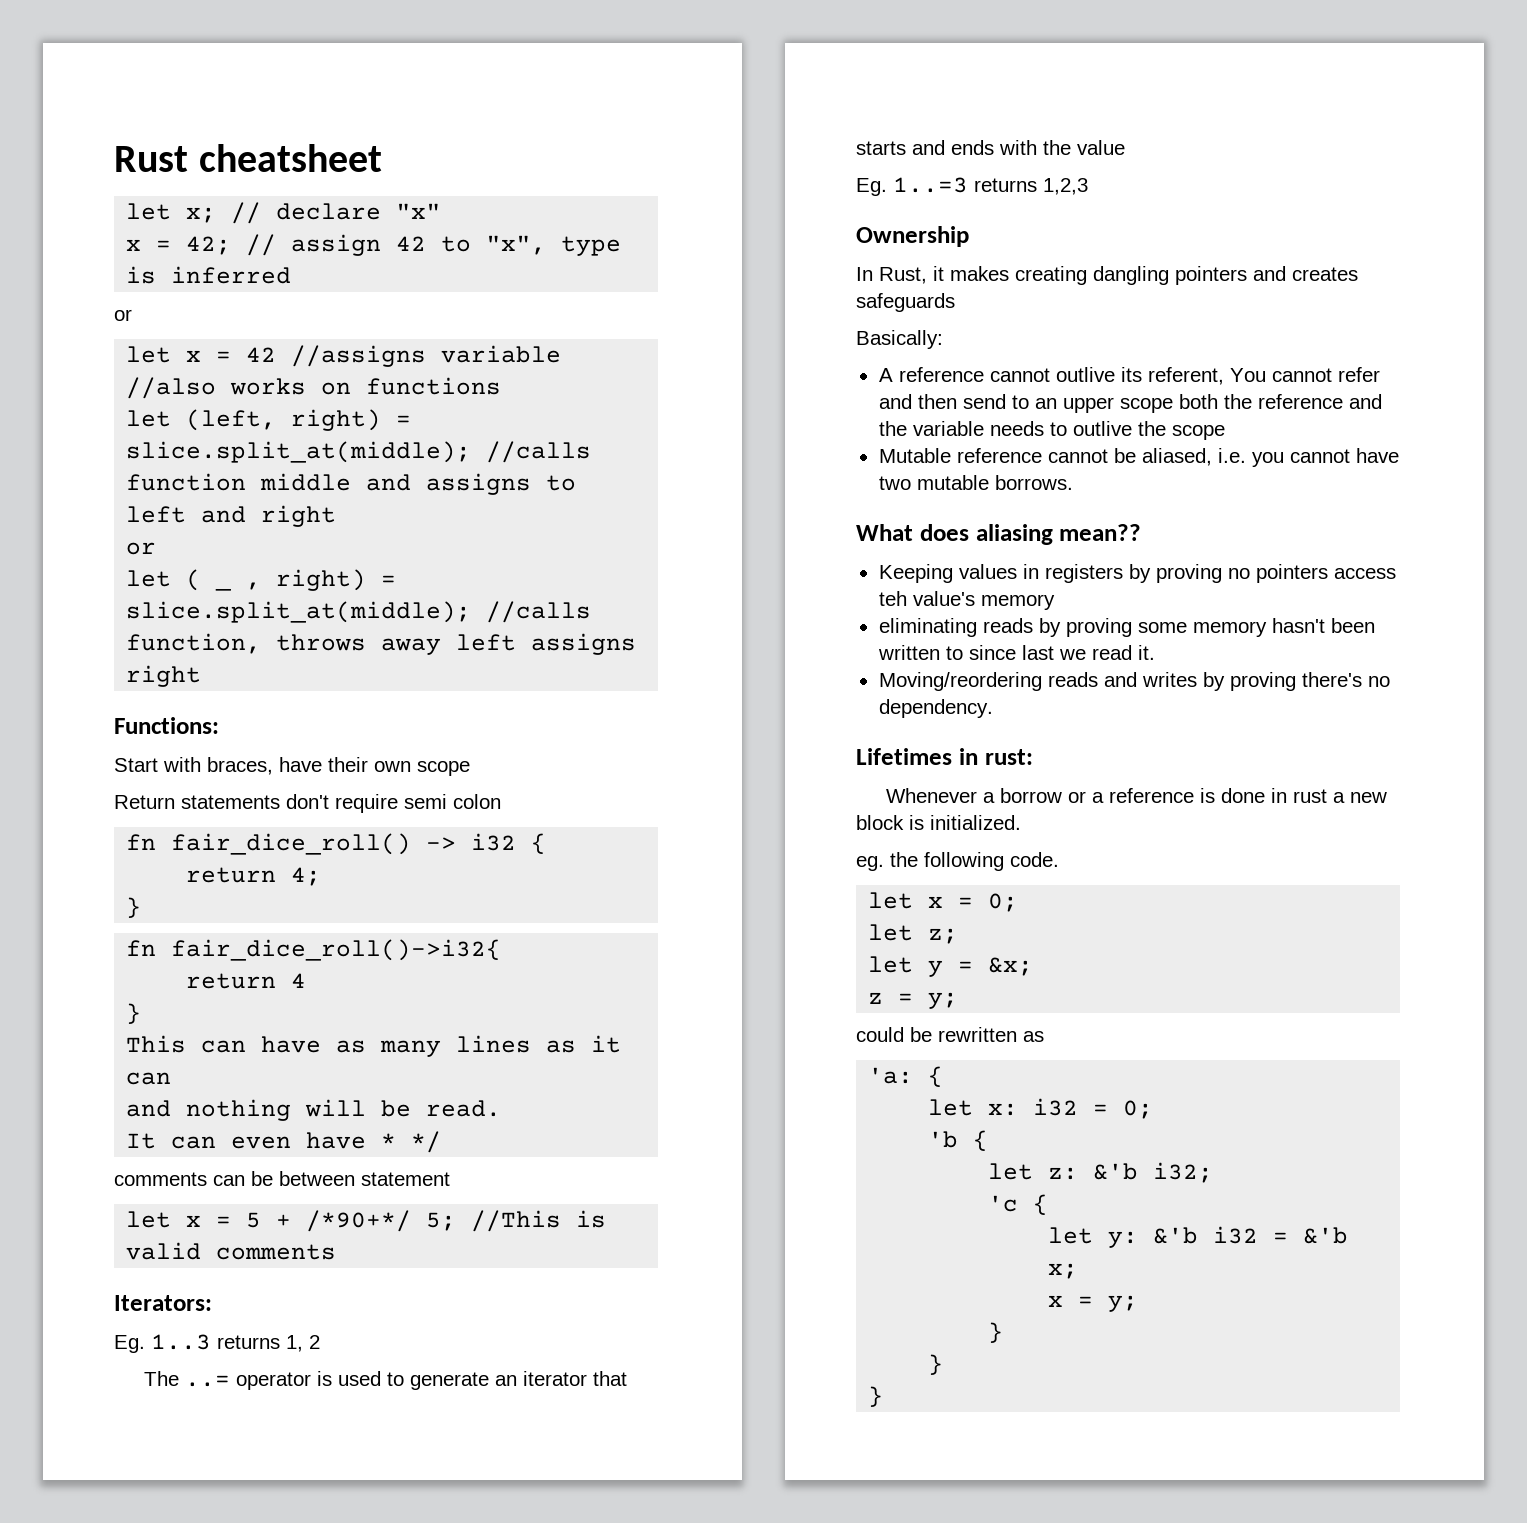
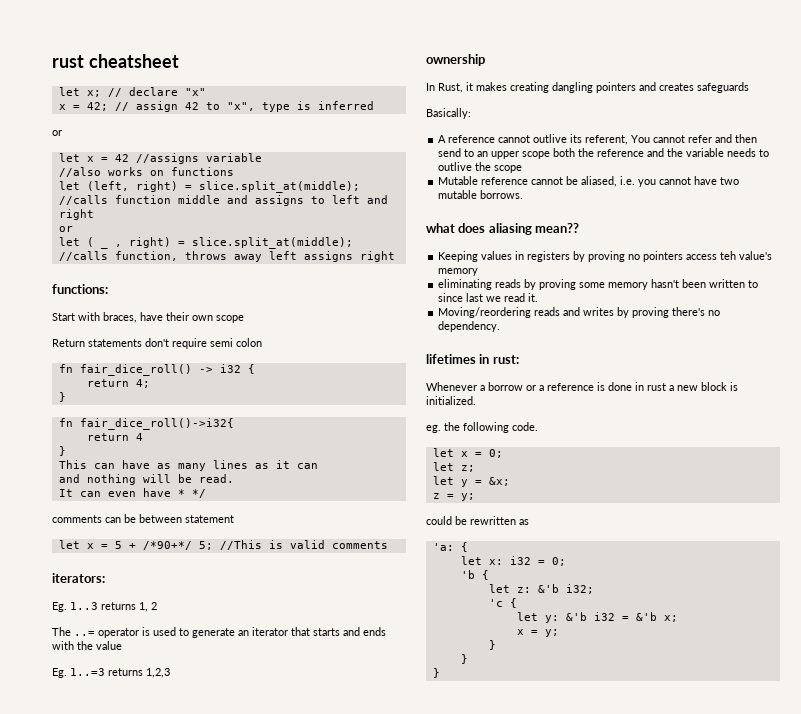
[114,146,188,172] Rust -> [52,55,84,68] rust
[114,717,219,734] Functions: -> [52,284,108,294] functions:
[114,1295,212,1311] Iterators: -> [52,573,105,583] iterators:
[856,226,969,247] Ownership -> [426,54,485,66] ownership
[856,524,913,541] What -> [426,223,455,233] what
[856,748,952,765] Lifetimes -> [426,354,476,364] lifetimes

